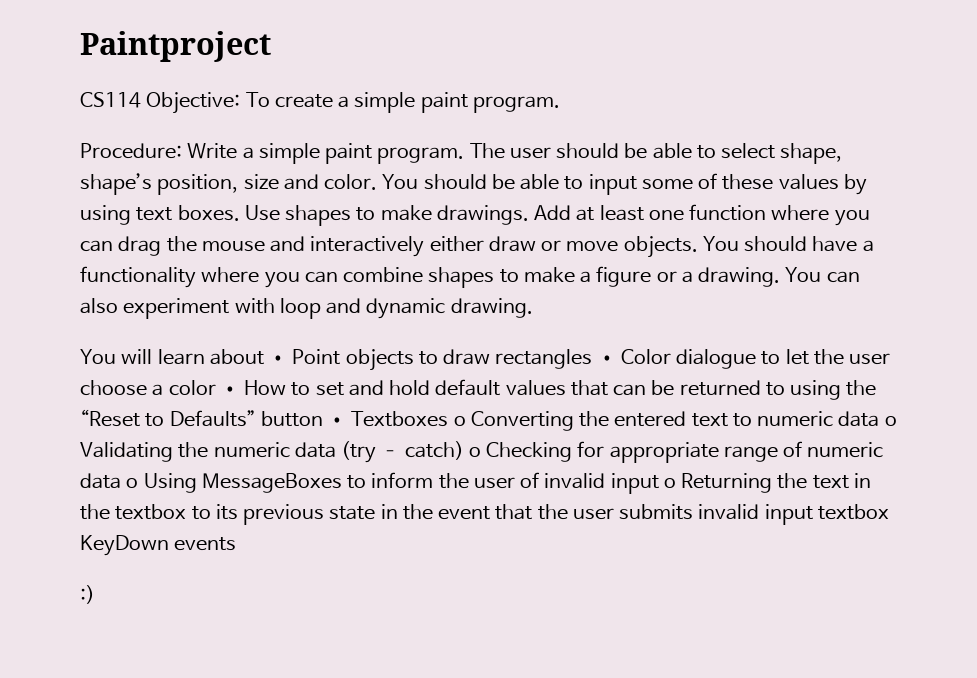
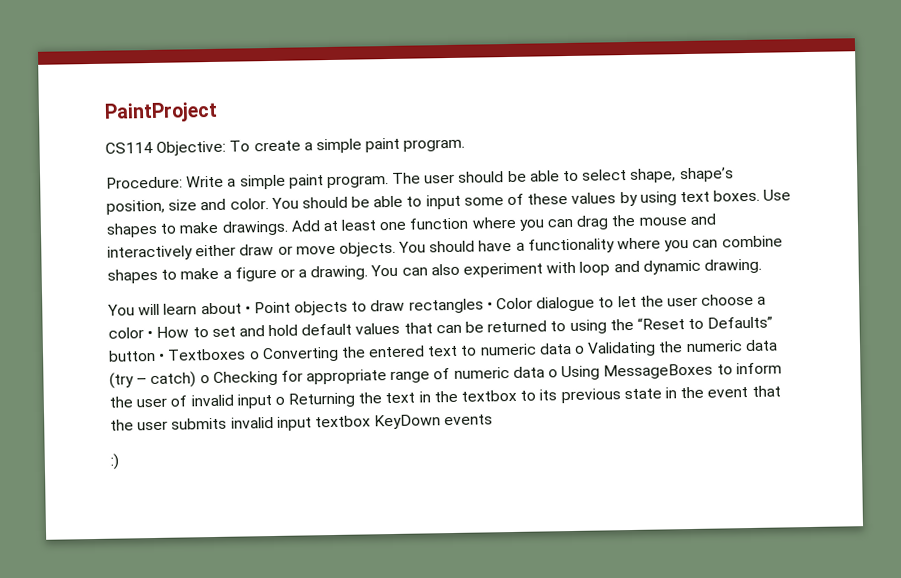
[80,31,271,62] Paintproject -> [104,101,218,123] PaintProject

